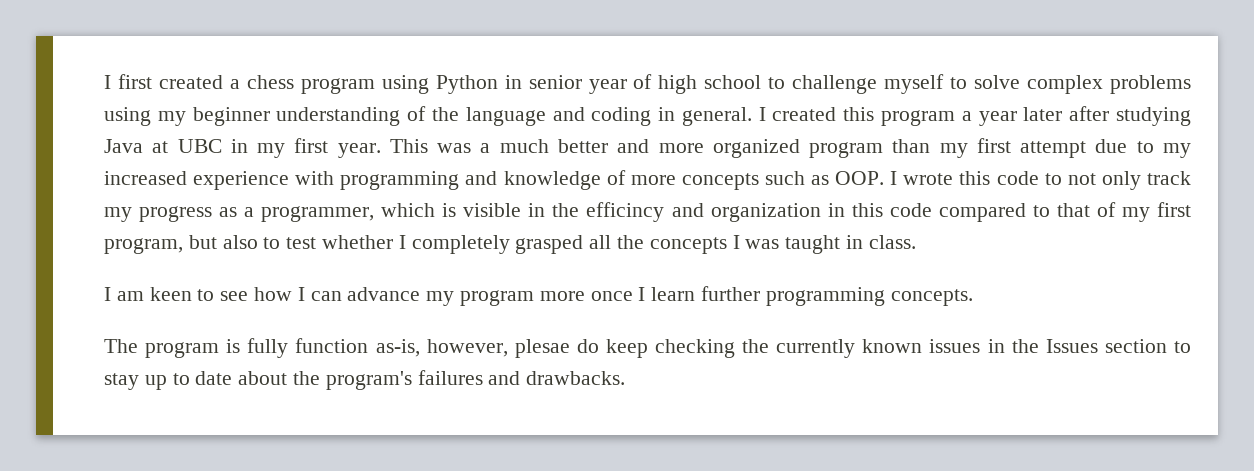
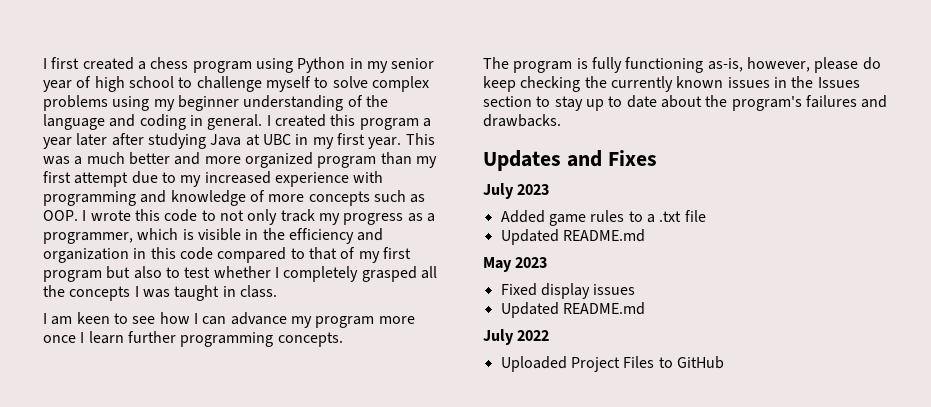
(522, 82) none -> [366,61,388,73] my
[586,202,665,222] efficincy -> [288,228,354,244] efficiency
[104,238,183,254] program, -> [43,270,102,282] program
[295,338,369,353] function -> [625,57,704,73] functioning
[514,339,570,358] plesae -> [814,57,859,73] please
(626, 378) none -> [483,150,657,171] [483,183,550,199] [500,210,706,226] [500,229,645,245] [483,257,548,272] [500,283,636,299] [500,302,645,318] [483,329,550,345] [500,356,724,372] // Updates and Fixes // July 2023 // Added game rules to a .txt file // Updated README.md // May 2023 // Fixed display issues // Updated README.md // July 2022 // Uploaded Project Files to GitHub

